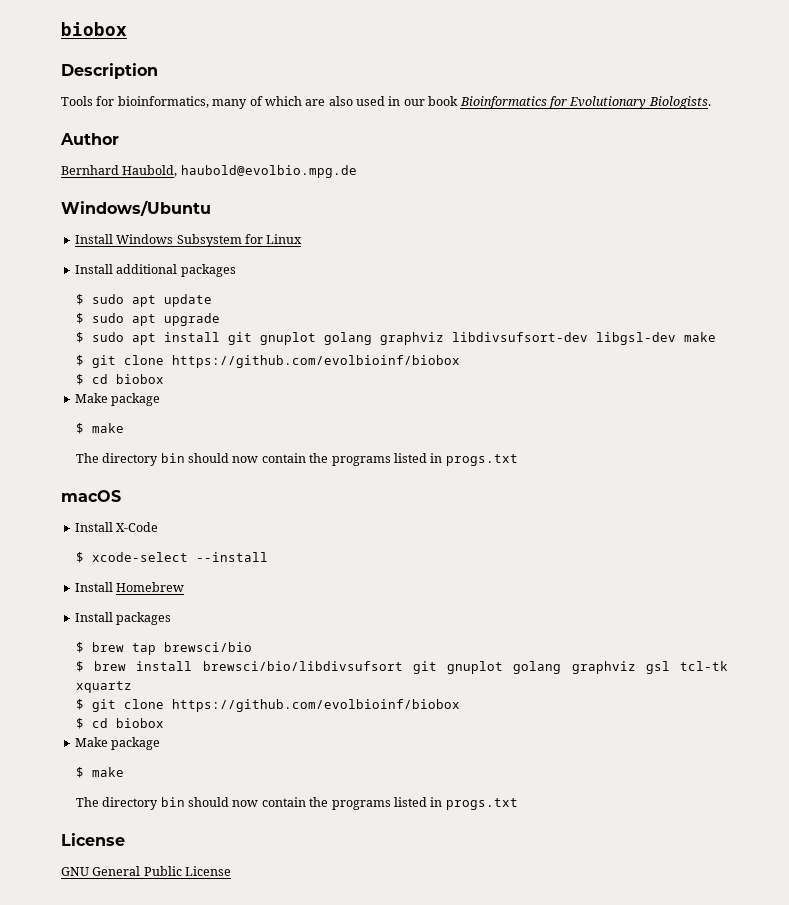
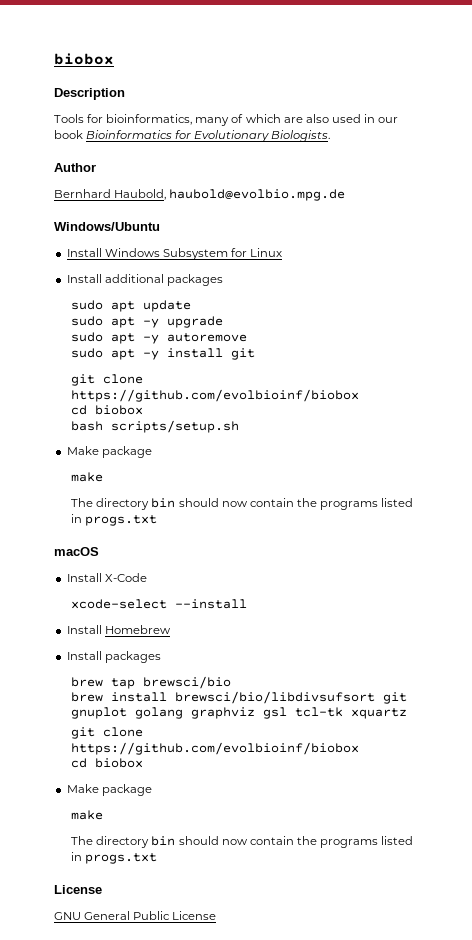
[75,294,84,305] $ -> (223, 280) none
[75,313,156,326] $ sudo apt -> [71,316,160,328] sudo apt -y
[75,332,716,345] [75,355,460,368] [75,374,164,385] [74,393,161,406] [75,423,84,434] $ sudo apt install git gnuplot golang graphviz libdivsufsort-dev libgsl-dev make // $ git clone https://github.com/evolbioinf/biobox // $ cd biobox // Make package // $ -> [71,332,248,344] [71,348,256,360] [71,374,144,386] [71,389,360,402] [71,405,144,415] [71,420,240,433] [66,446,152,458] sudo apt -y autoremove // sudo apt -y install git // git clone https://github.com/evolbioinf/biobox // cd biobox // bash scripts/setup.sh // Make package //
[75,552,84,563] $ -> (147, 577) none
[75,642,84,653] $ -> (161, 657) none
[75,661,84,672] $ -> (232, 682) none
[75,699,460,712] [75,718,164,729] [74,737,161,750] [75,767,84,778] $ git clone https://github.com/evolbioinf/biobox // $ cd biobox // Make package // $ -> [71,727,144,739] [71,742,360,755] [71,758,144,768] [66,784,152,796] git clone https://github.com/evolbioinf/biobox // cd biobox // Make package //

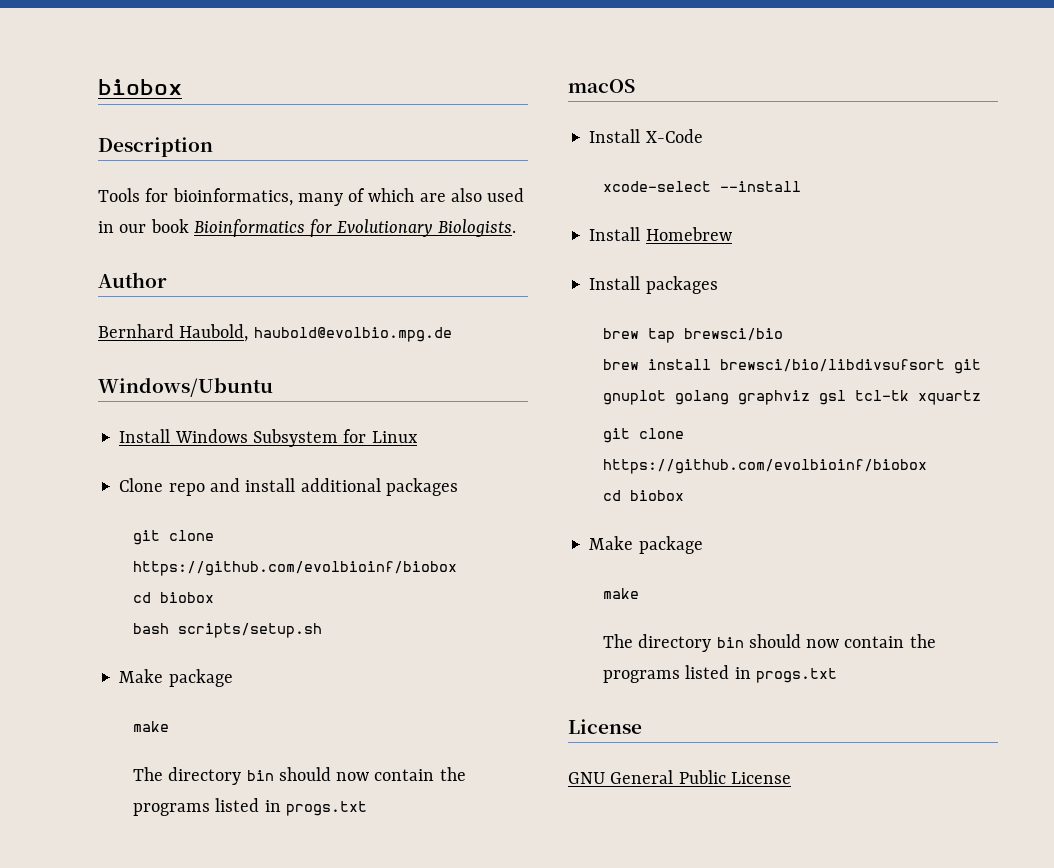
[66,274,223,286] [71,300,192,312] [71,316,224,328] [71,332,248,344] [71,348,256,360] Install additional packages // sudo apt update // sudo apt -y upgrade // sudo apt -y autoremove // sudo apt -y install git -> [119,478,458,496] Clone repo and install additional packages

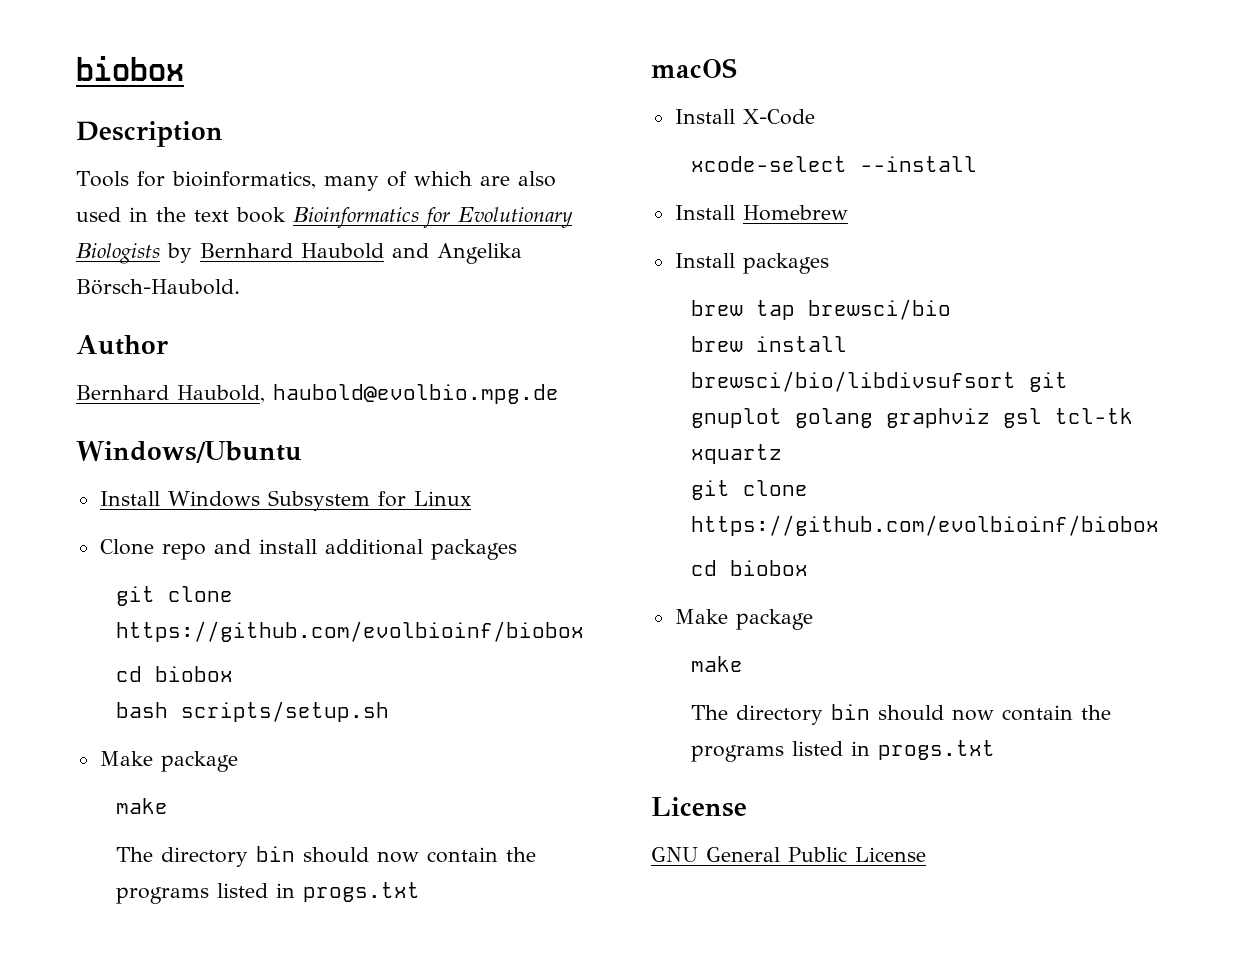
[119,224,147,233] our -> [156,207,229,222] the text
[437,219,516,237] Biologists. -> [76,243,522,264] [76,279,240,295] Biologists by Bernhard Haubold and Angelika Börsch-Haubold.

